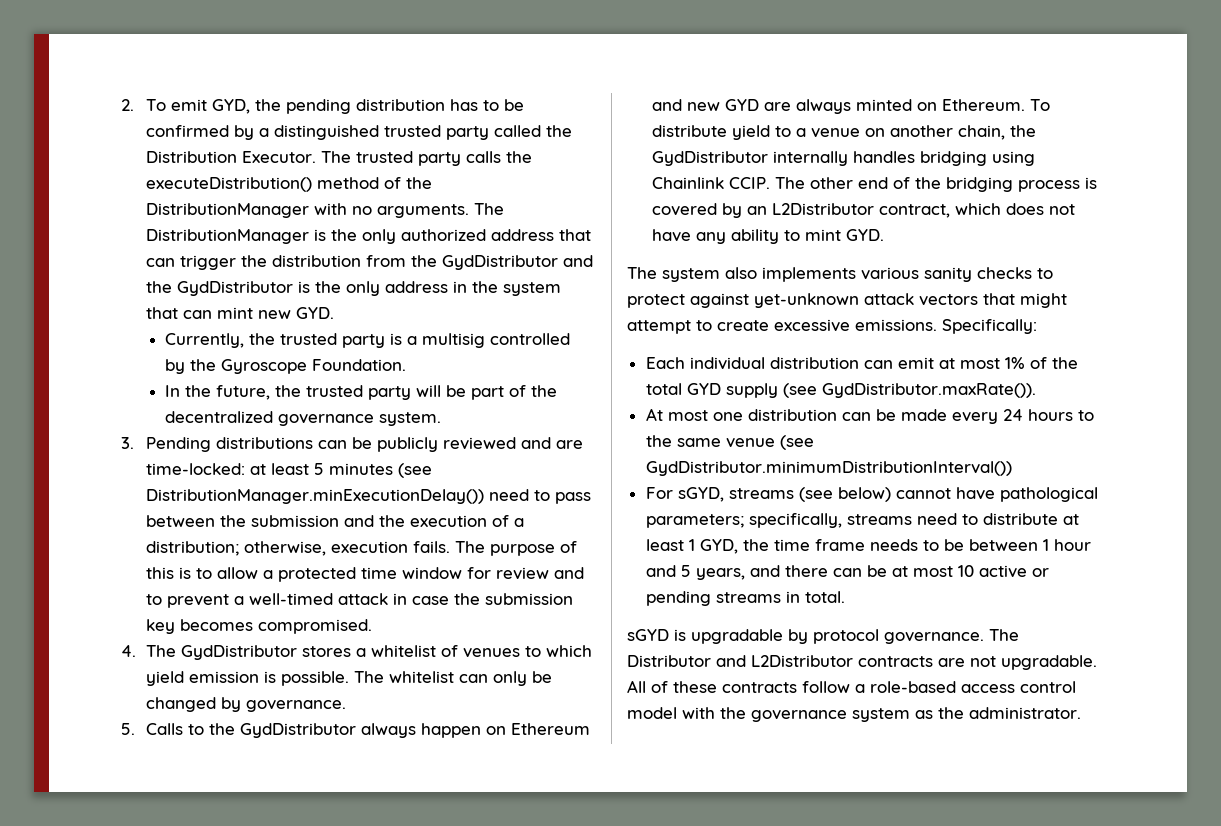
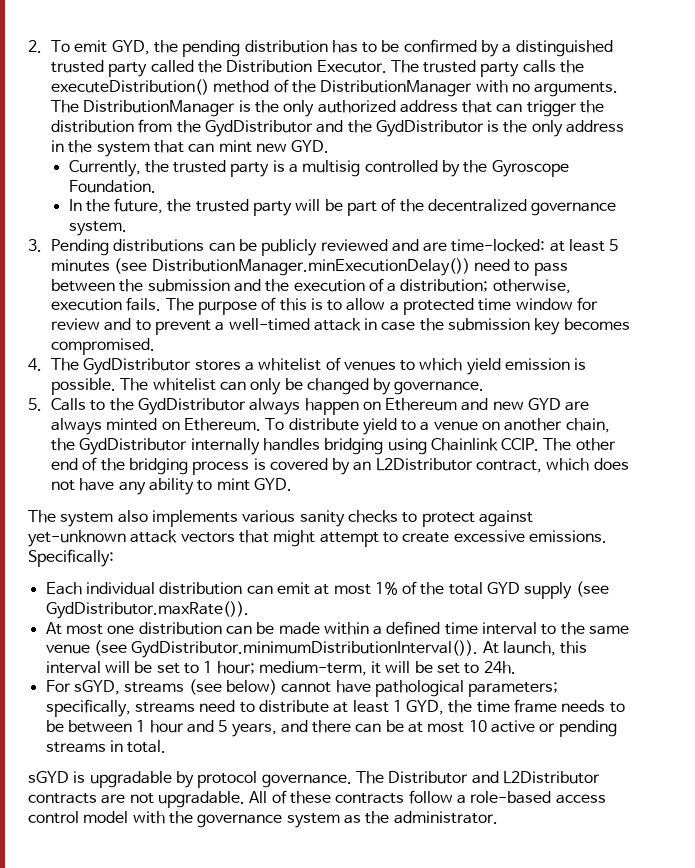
[951,409,1073,424] every 24 hours -> [323,621,538,635] within a defined time interval
[645,461,1012,476] GydDistributor.minimumDistributionInterval()) -> [131,640,588,658] [45,661,516,676] GydDistributor.minimumDistributionInterval()). At launch, this interval will be set to 1 hour; medium-term, it will be set to 24h.

